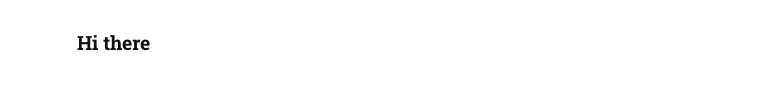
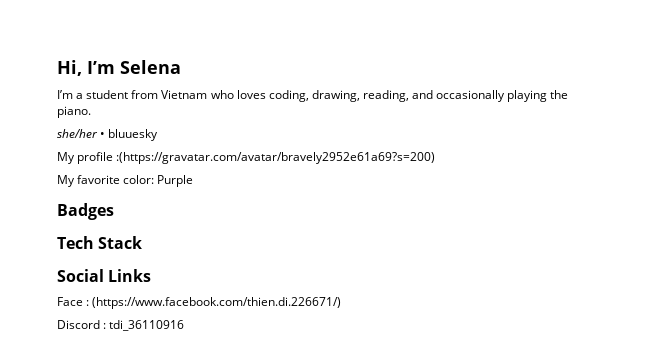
[77,35,151,51] Hi there -> [57,60,181,76] [57,90,569,102] [57,106,91,118] [57,129,159,141] [57,152,436,164] [57,175,194,187] [57,203,114,220] [57,236,143,249] [57,269,152,282] [57,297,342,309] [57,320,185,331] Hi, I’m Selena // I’m a student from Vietnam who loves coding, drawing, reading, and occasionally playing the piano. // she/her • bluuesky // My profile :(https://gravatar.com/avatar/bravely2952e61a69?s=200) // My favorite color: Purple // Badges // Tech Stack // Social Links // Face : (https://www.facebook.com/thien.di.226671/) // Discord : tdi_36110916

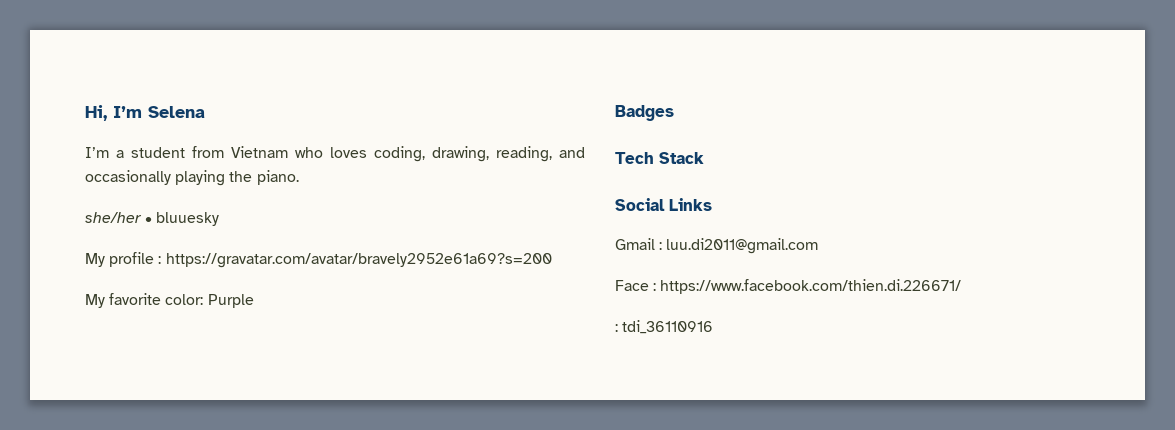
[116,152,436,164] :(https://gravatar.com/avatar/bravely2952e61a69?s=200) -> [158,253,552,268] : https://gravatar.com/avatar/bravely2952e61a69?s=200
(152, 275) none -> [615,238,819,254] // Gmail : luu.di2011@gmail.com
[92,297,342,309] [57,320,100,329] (https://www.facebook.com/thien.di.226671/) // Discord -> [660,279,962,294] https://www.facebook.com/thien.di.226671/ //

